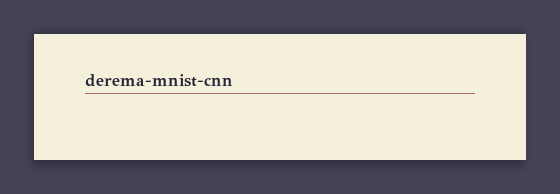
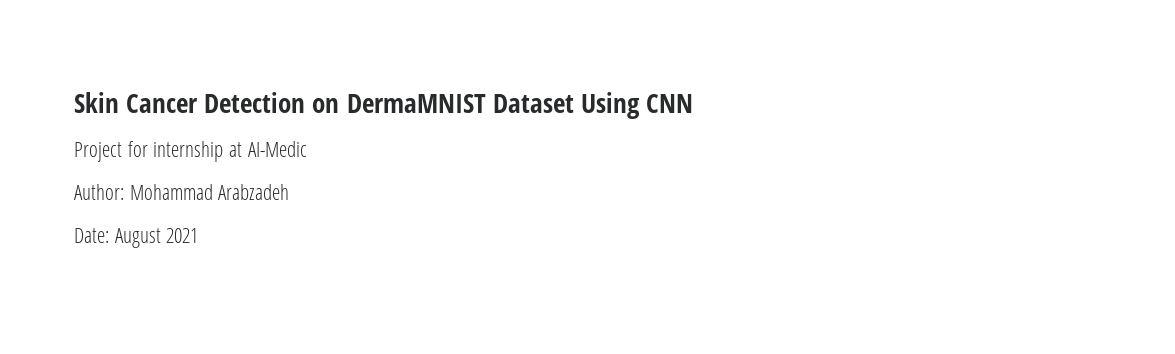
[85,74,233,87] derema-mnist-cnn -> [74,92,694,119] [74,141,307,162] [74,184,290,200] [74,228,199,248] Skin Cancer Detection on DermaMNIST Dataset Using CNN // Project for internship at AI-Medic // Author: Mohammad Arabzadeh // Date: August 2021

